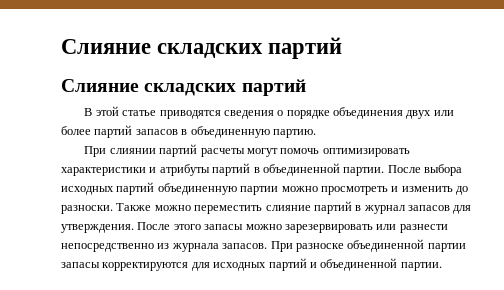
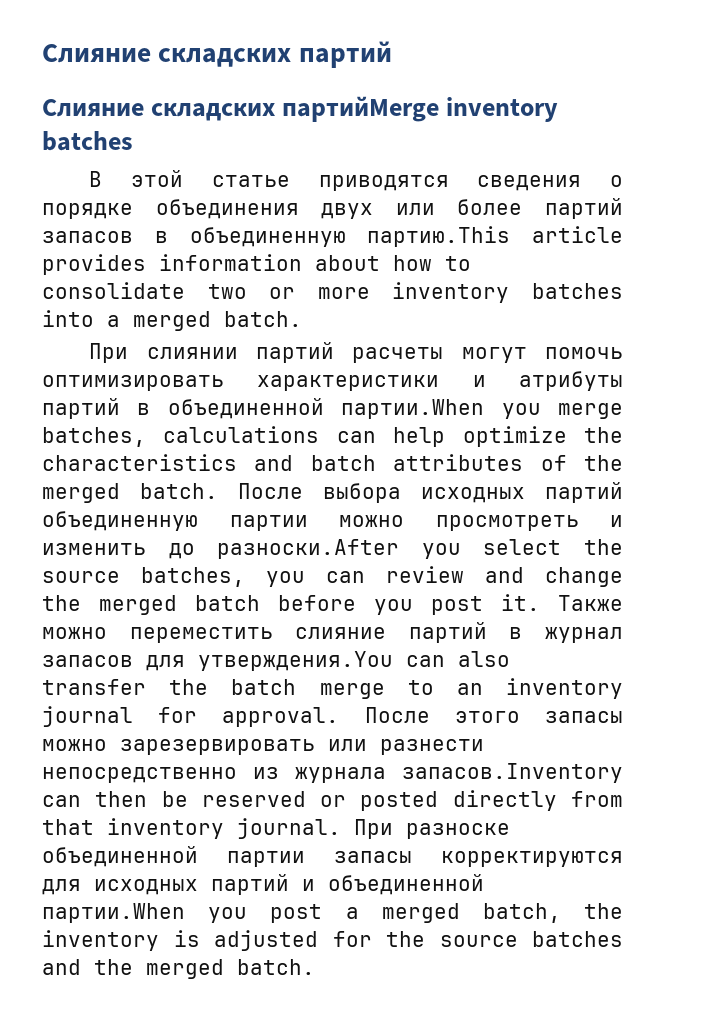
[241,79,306,96] партий -> [282,96,559,122] [42,131,133,151] партийMerge inventory batches
[272,129,316,138] партию. -> [367,226,623,247] [42,254,471,275] [42,282,623,303] [42,310,302,331] партию.This article provides information about how to consolidate two or more inventory batches into a merged batch.
[343,167,385,176] партии. -> [341,399,623,419] [42,426,623,447] [42,454,623,471] [42,483,218,503] партии.When you merge batches, calculations can help optimize the characteristics and batch attributes of the merged batch.
[61,205,113,214] разноски. -> [217,539,624,559] [42,566,623,587] [42,594,540,615] разноски.After you select the source batches, you can review and change the merged batch before you post it.
[61,224,134,233] утверждения. -> [198,651,510,671] [42,678,623,699] [42,706,340,727] утверждения.You can also transfer the batch merge to an inventory journal for approval.
[222,243,268,249] запасов. -> [402,763,623,783] [42,790,623,811] [42,818,341,839] запасов.Inventory can then be reserved or posted directly from that inventory journal.
[400,262,442,271] партии. -> [42,903,623,923] [42,930,623,951] [42,959,315,979] партии.When you post a merged batch, the inventory is adjusted for the source batches and the merged batch.

